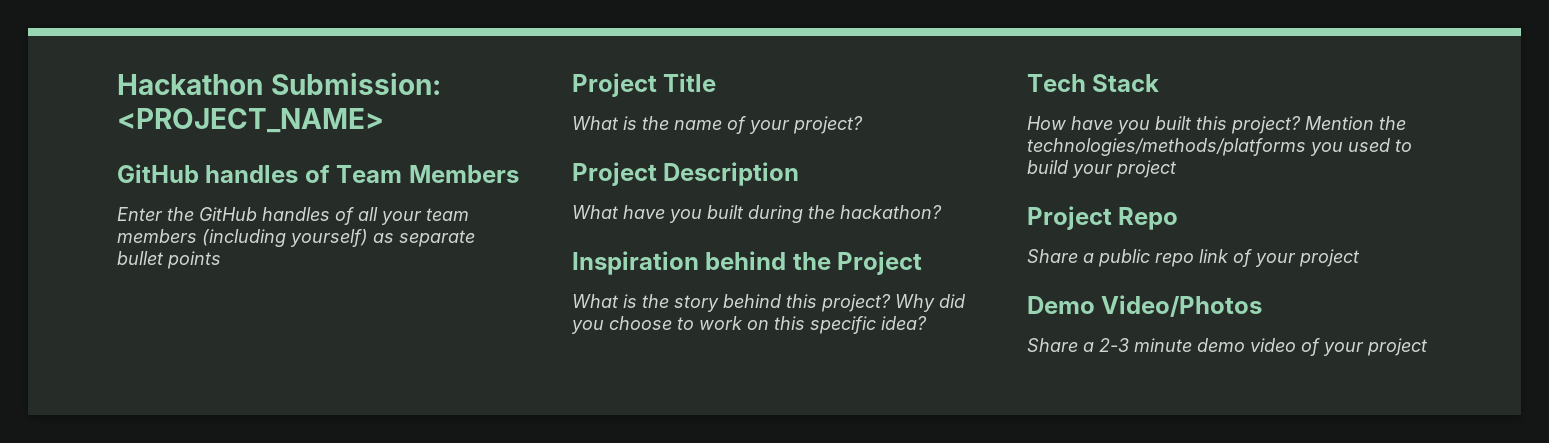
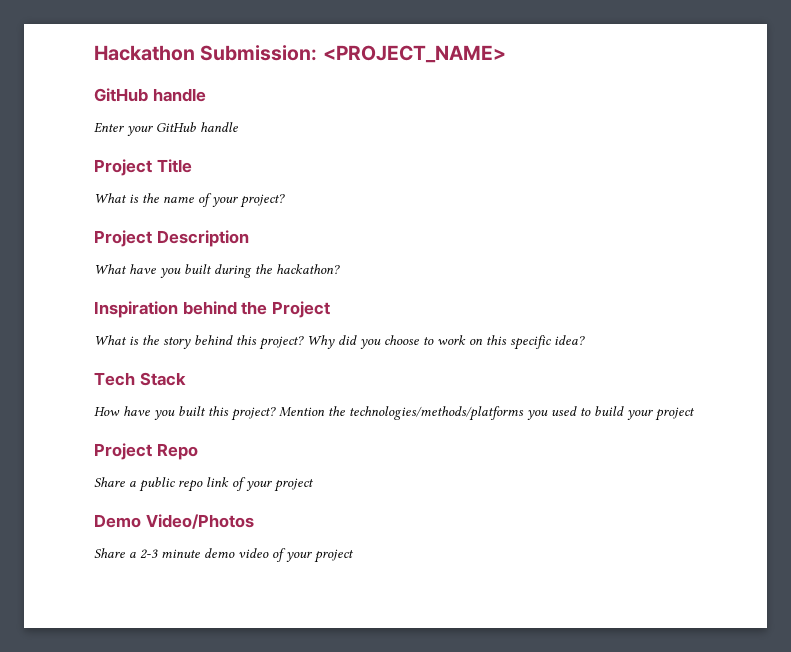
[205,165,519,183] [117,207,469,225] [117,229,475,247] [117,251,221,269] handles of Team Members // Enter the GitHub handles of all your team members (including yourself) as separate bullet points -> [152,88,206,102] [94,122,238,136] handle // Enter your GitHub handle

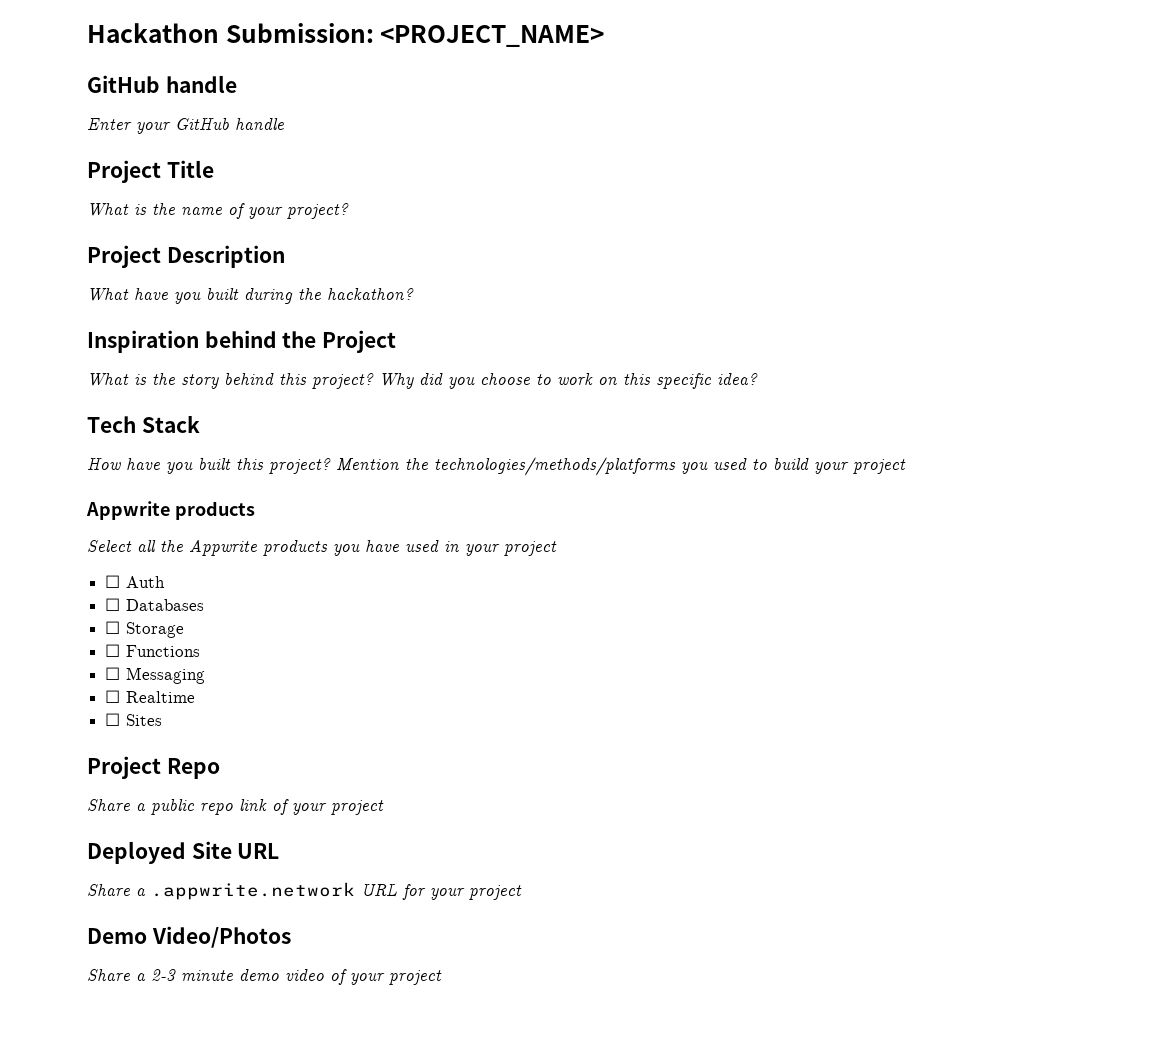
(695, 414) none -> [86,501,255,520] [87,540,557,556] [105,575,166,588] [105,598,205,611] [105,621,185,638] [105,644,201,657] [105,667,206,684] [105,690,196,703] [105,713,163,726] // Appwrite products // Select all the Appwrite products you have used in your project // ☐ Auth // ☐ Databases // ☐ Storage // ☐ Functions // ☐ Messaging // ☐ Realtime // ☐ Sites
(314, 485) none -> [87,841,280,864] [87,882,522,900] // Deployed Site URL // Share a .appwrite.network URL for your project

